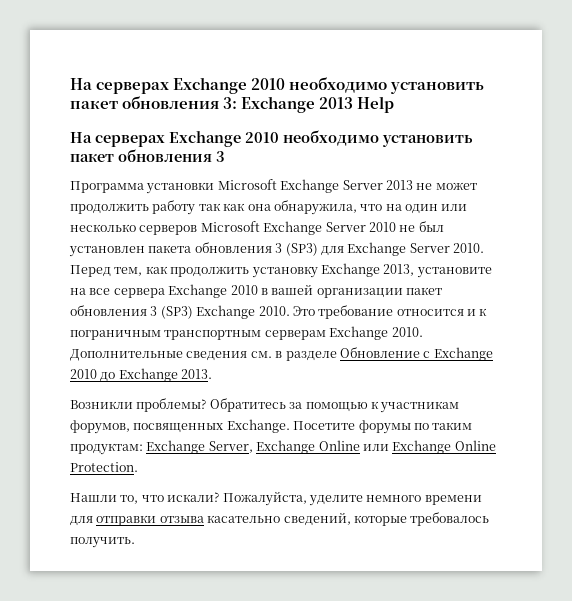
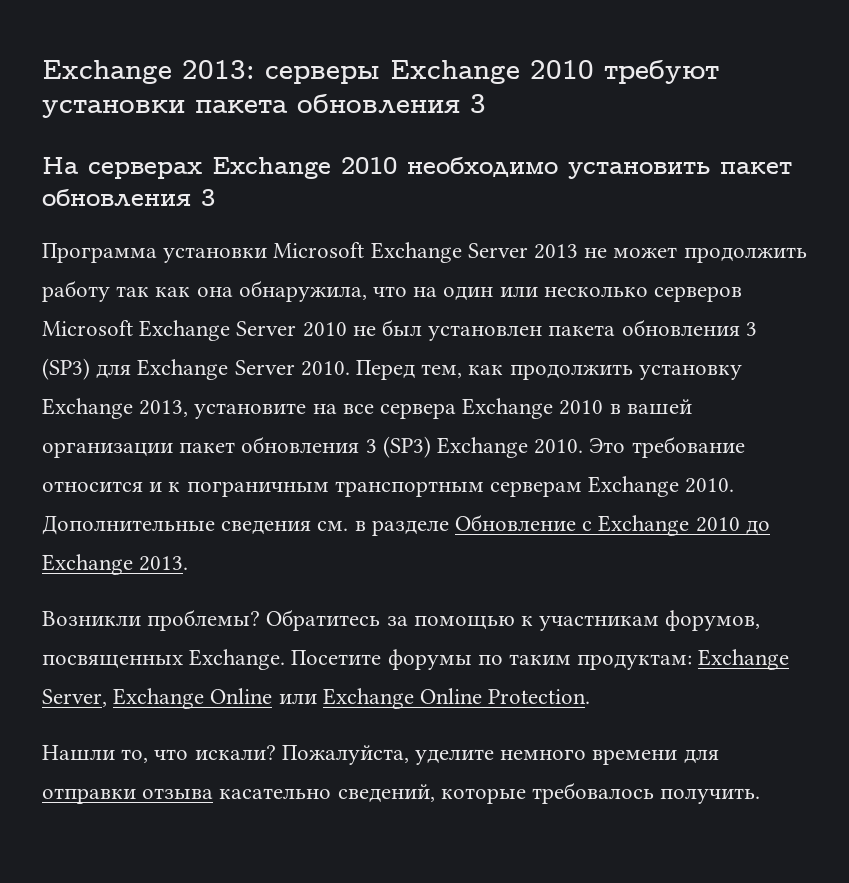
[70,77,485,94] [70,96,395,113] На серверах Exchange 2010 необходимо установить пакет обновления 3: Exchange 2013 Help -> [42,60,719,84] [42,94,486,118] Exchange 2013: серверы Exchange 2010 требуют установки пакета обновления 3

